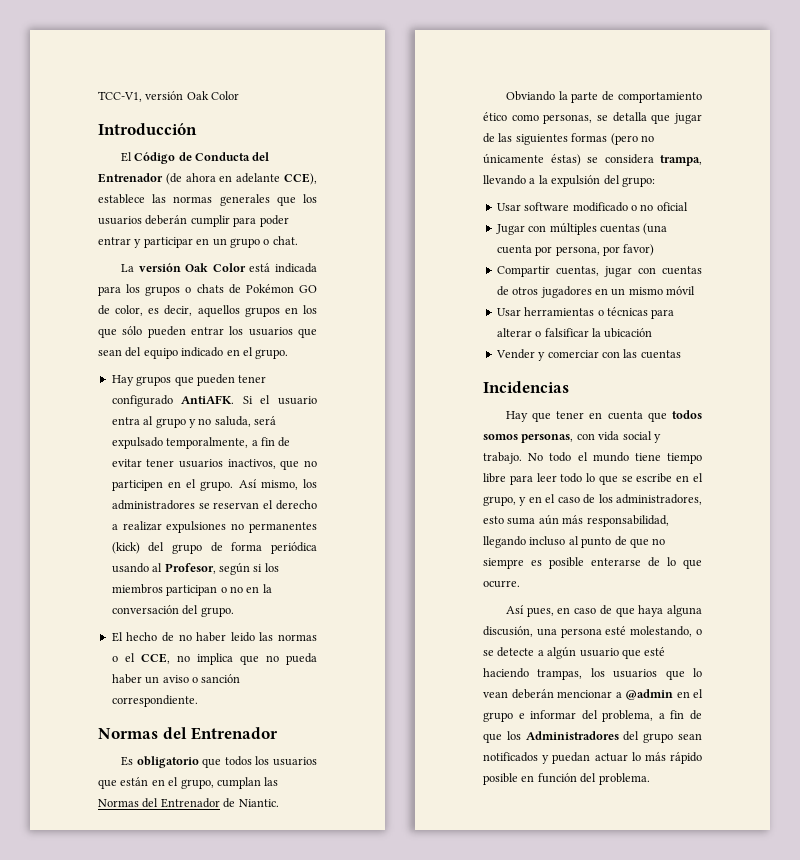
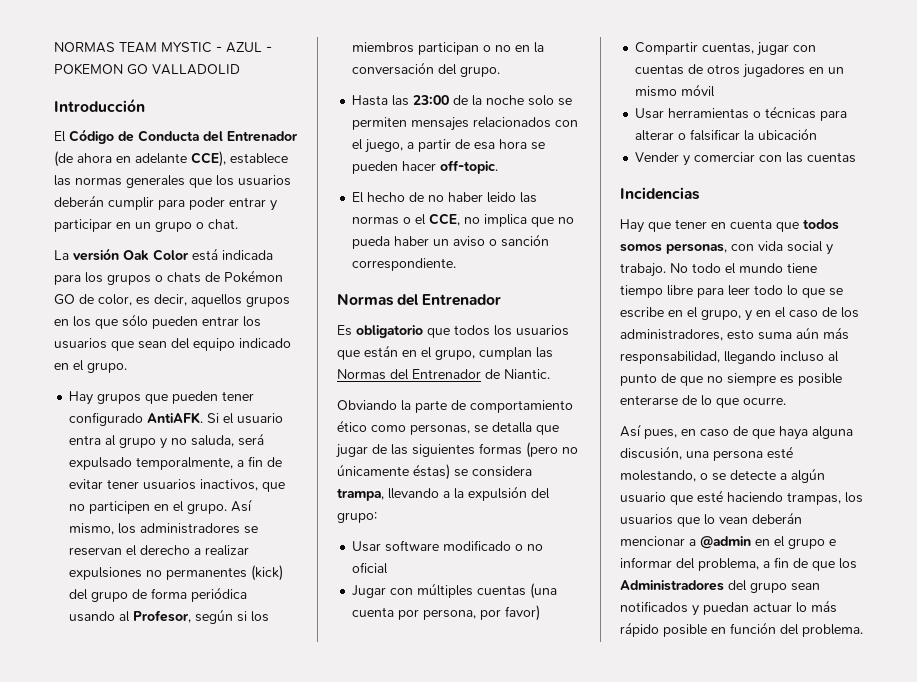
[98,91,240,102] TCC-V1, versión Oak Color -> [54,42,272,53] [54,63,240,75] NORMAS TEAM MYSTIC - AZUL - POKEMON GO VALLADOLID
(234, 612) none -> [352,95,573,106] [352,117,579,131] [352,139,546,153] [352,160,499,174] // Hasta las 23:00 de la noche solo se permiten mensajes relacionados con el juego, a partir de esa hora se pueden hacer off-topic.

